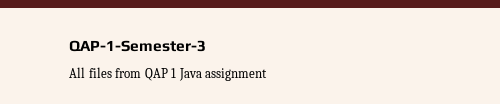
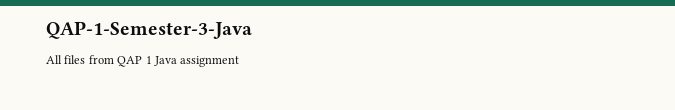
[69,40,206,52] QAP-1-Semester-3 -> [46,21,252,39] QAP-1-Semester-3-Java

